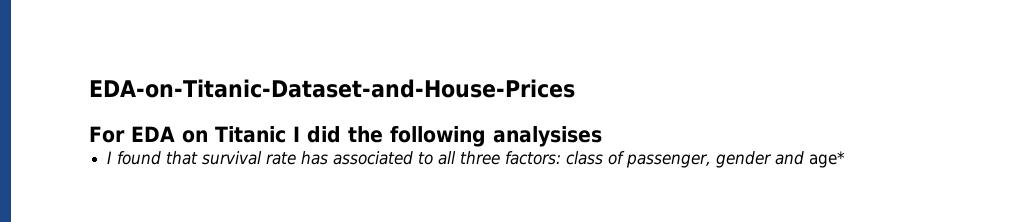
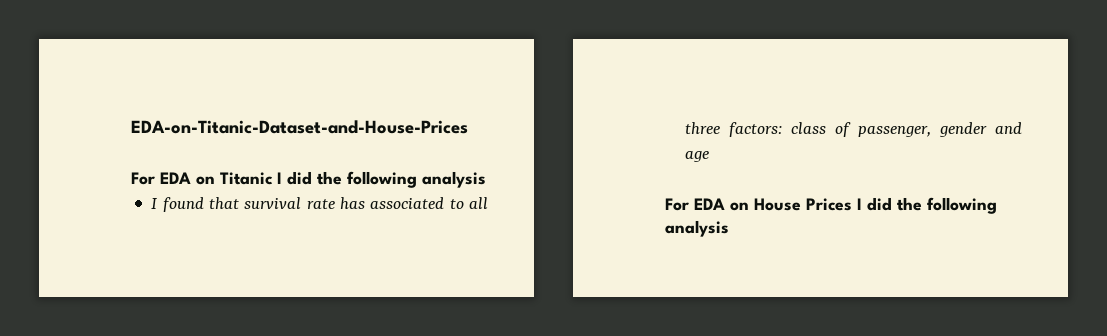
[492,126,602,147] analysises -> [422,171,486,188] analysis
[809,151,846,168] age* -> [685,150,710,162] [665,197,997,214] [665,220,729,237] age // For EDA on House Prices I did the following analysis

